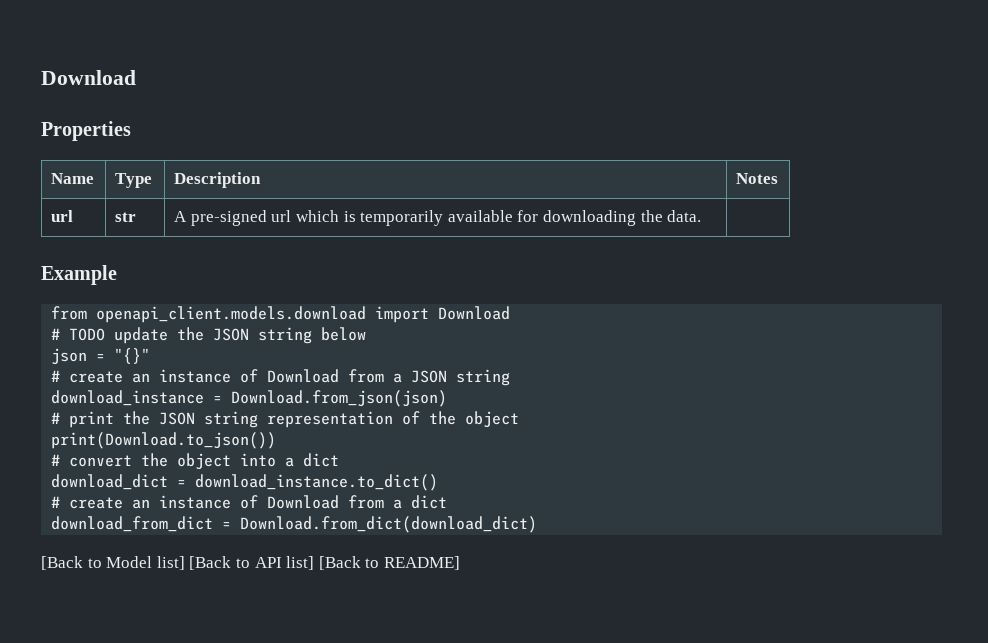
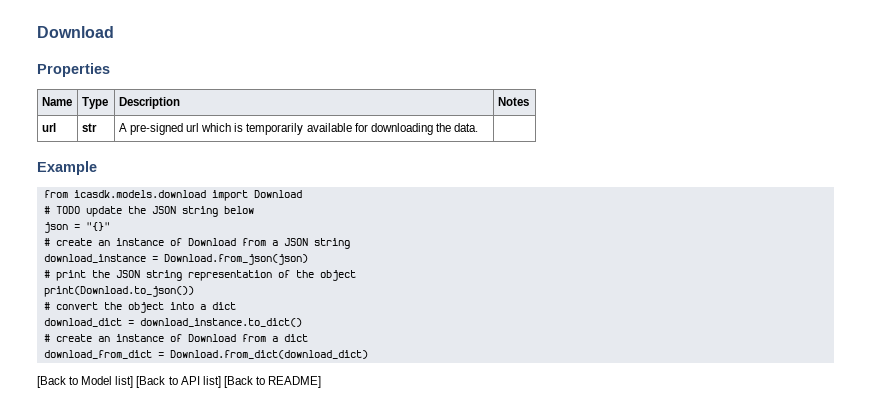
[96,306,367,323] openapi_client.models.download -> [73,190,206,198] icasdk.models.download

